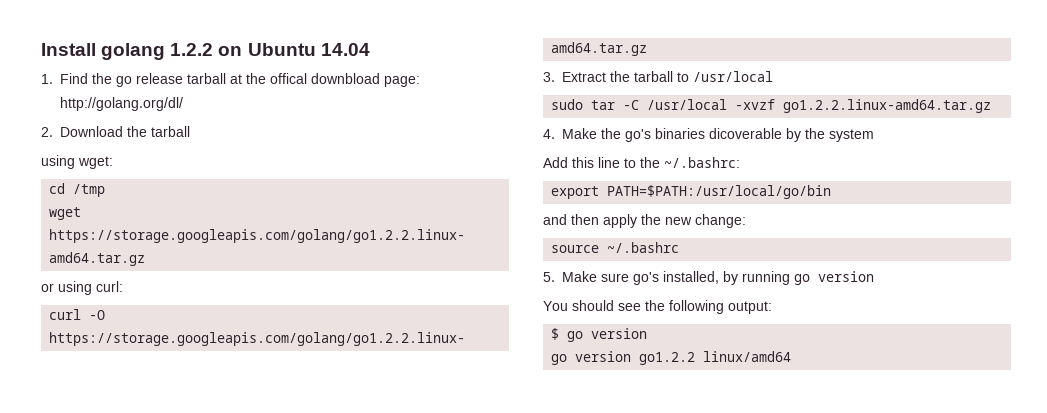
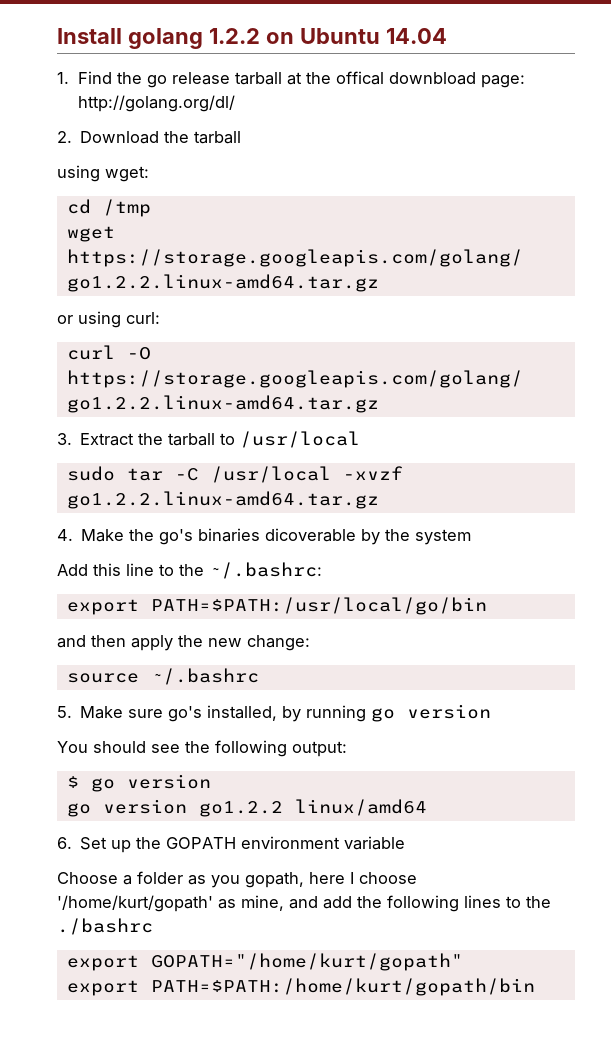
(792, 356) none -> [57,836,406,853] [57,871,417,888] [57,895,551,912] [57,918,153,935] [66,953,463,971] [66,978,535,996] // 6. Set up the GOPATH environment variable // Choose a folder as you gopath, here I choose '/home/kurt/gopath' as mine, and add the following lines to the ./bashrc // export GOPATH="/home/kurt/gopath" // export PATH=$PATH:/home/kurt/gopath/bin

